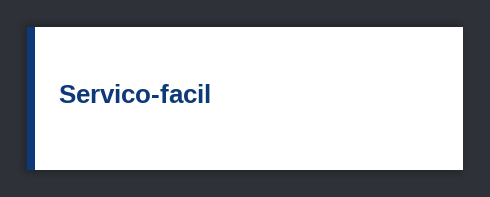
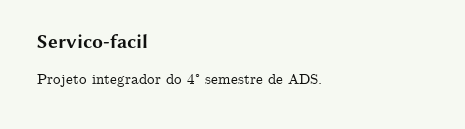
(211, 93) none -> [37,74,322,87] // Projeto integrador do 4° semestre de ADS.

